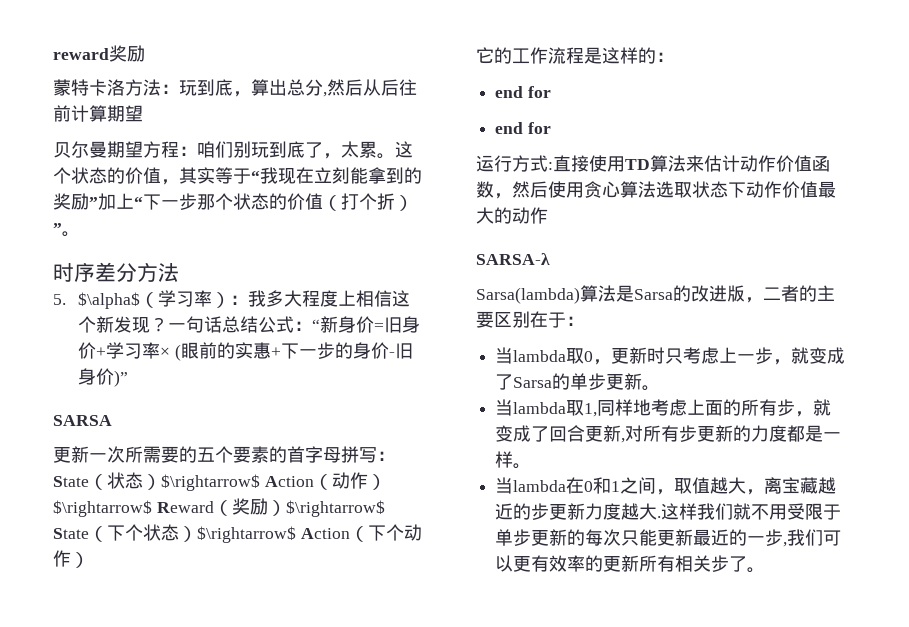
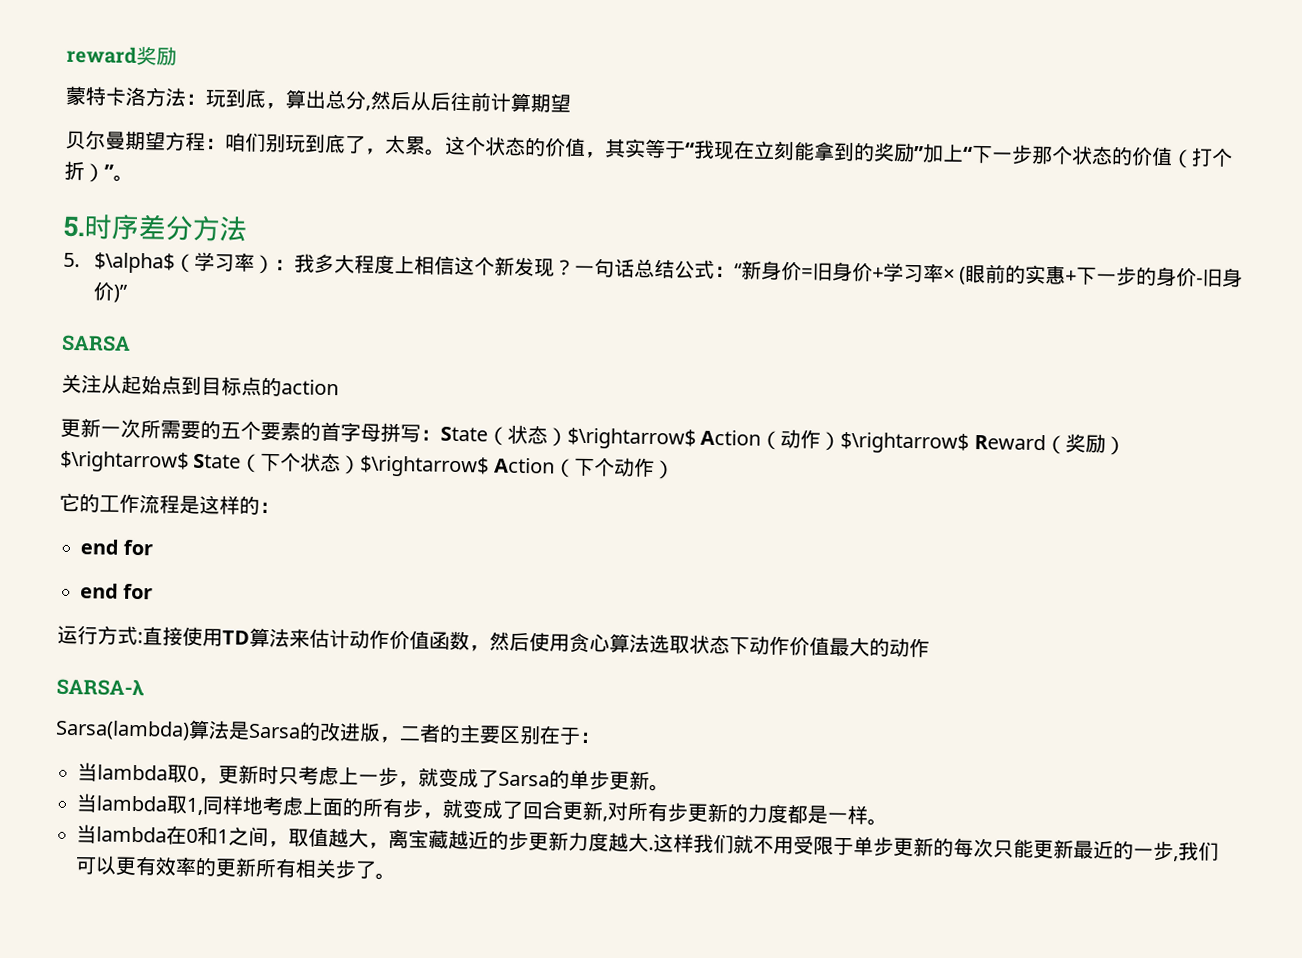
(80, 234) none -> [63,215,86,238] 5.
(112, 420) none -> [61,373,339,397] // 关注从起始点到目标点的action

